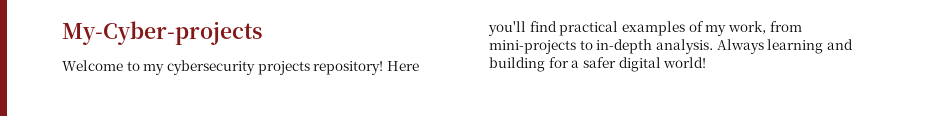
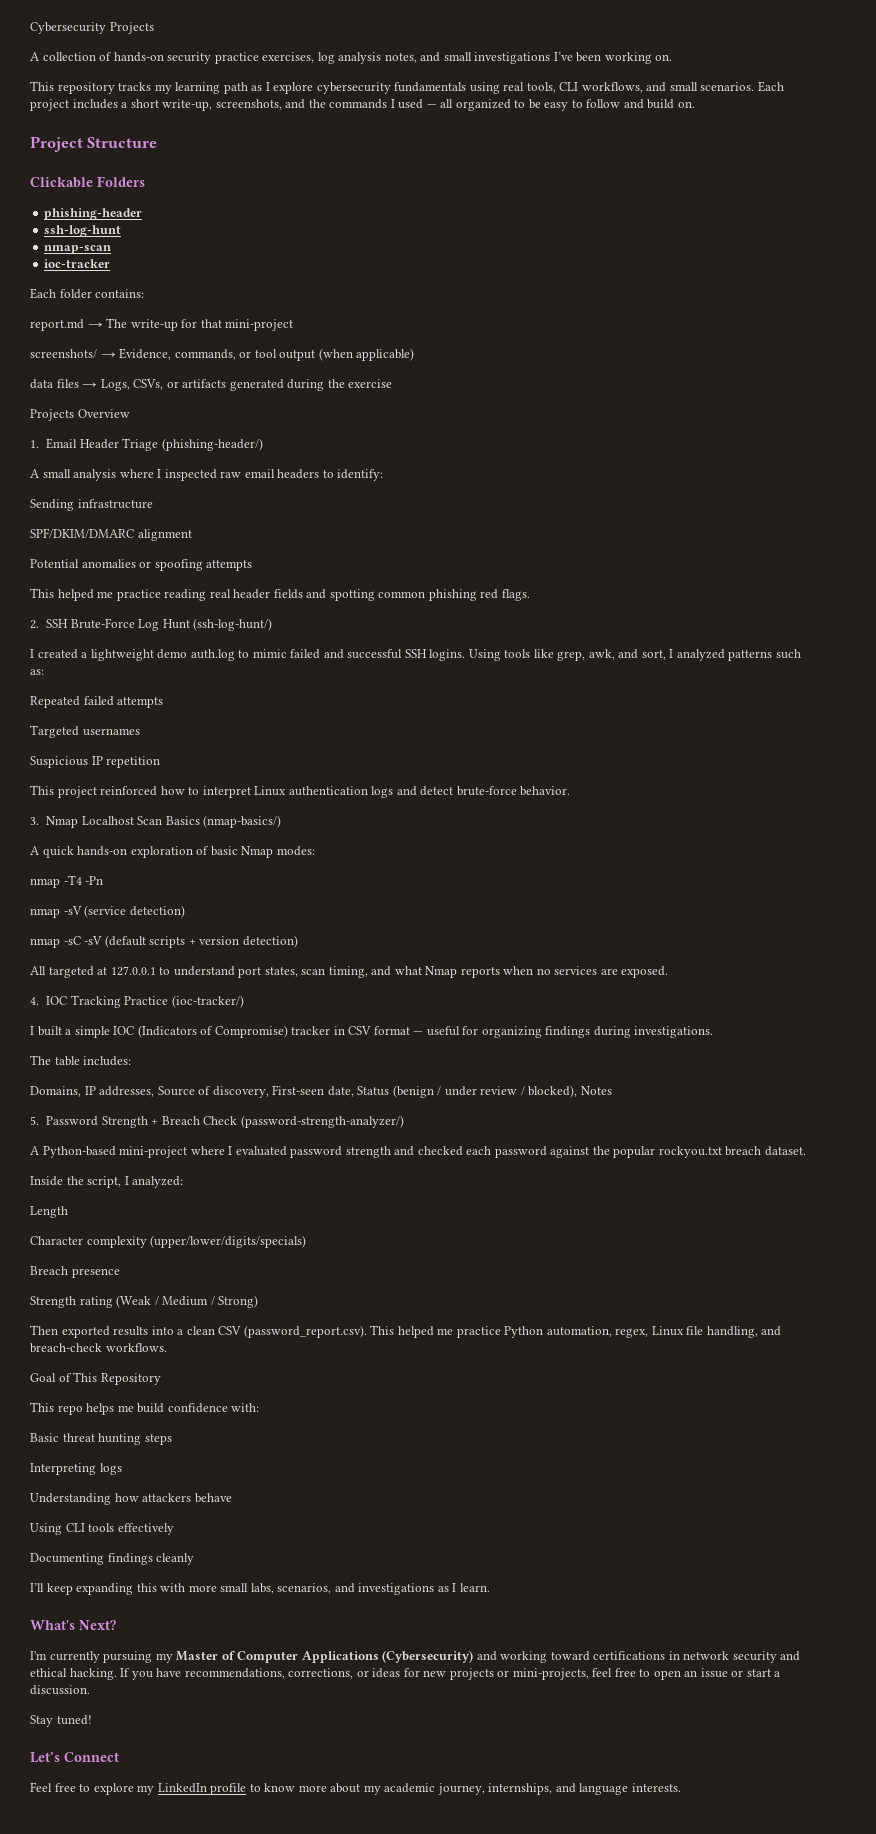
[62,21,262,45] [62,60,419,75] [488,21,802,36] [489,39,853,54] [489,57,707,72] My-Cyber-projects // Welcome to my cybersecurity projects repository! Here you'll find practical examples of my work, from mini-projects to in-depth analysis. Always learning and building for a safer digital world! -> [30,22,154,34] [30,52,673,64] [30,81,784,94] [30,99,695,111] [30,136,158,152] [30,176,145,188] [44,208,143,220] [44,225,122,237] [44,245,112,254] [44,259,111,268] [30,288,145,299] [30,318,294,331] [30,348,415,361] [30,379,393,391] [30,409,130,421] [30,438,263,451] [30,469,384,481] [30,499,153,511] [30,528,192,541] [30,559,253,571] [30,588,530,601] [30,618,273,631] [30,649,801,661] [30,669,44,675] [30,696,164,708] [30,725,140,738] [30,756,161,768] [30,785,571,798] [30,815,282,828] [30,846,315,858] [30,875,104,888] [30,905,185,918] [30,935,298,948] [30,966,669,978] [30,995,244,1008] [30,1025,714,1038] [30,1055,132,1066] [30,1085,612,1098] [30,1115,404,1128] [30,1146,806,1158] [30,1176,184,1188] [30,1206,68,1218] [30,1235,307,1248] [30,1266,120,1278] [30,1295,259,1308] [30,1325,782,1338] [30,1343,167,1353] [30,1372,161,1385] [30,1402,260,1415] [30,1433,172,1445] [30,1463,122,1475] [30,1493,232,1505] [30,1523,174,1535] [30,1553,195,1565] [30,1583,490,1595] [30,1620,116,1630] [30,1650,801,1663] [30,1668,781,1680] [30,1685,90,1695] [30,1715,92,1727] [30,1752,119,1763] [30,1782,681,1795] Cybersecurity Projects // A collection of hands-on security practice exercises, log analysis notes, and small investigations I’ve been working on. // This repository tracks my learning path as I explore cybersecurity fundamentals using real tools, CLI workflows, and small scenarios. Each project includes a short write-up, screenshots, and the commands I used — all organized to be easy to follow and build on. // Project Structure // Clickable Folders // phishing-header // ssh-log-hunt // nmap-scan // ioc-tracker // Each folder contains: // report.md → The write-up for that mini-project // screenshots/ → Evidence, commands, or tool output (when applicable) // data files → Logs, CSVs, or artifacts generated during the exercise // Projects Overview // 1. Email Header Triage (phishing-header/) // A small analysis where I inspected raw email headers to identify: // Sending infrastructure // SPF/DKIM/DMARC alignment // Potential anomalies or spoofing attempts // This helped me practice reading real header fields and spotting common phishing red flags. // 2. SSH Brute-Force Log Hunt (ssh-log-hunt/) // I created a lightweight demo auth.log to mimic failed and successful SSH logins. Using tools like grep, awk, and sort, I analyzed patterns such as: // Repeated failed attempts // Targeted usernames // Suspicious IP repetition // This project reinforced how to interpret Linux authentication logs and detect brute-force behavior. // 3. Nmap Localhost Scan Basics (nmap-basics/) // A quick hands-on exploration of basic Nmap modes: // nmap -T4 -Pn // nmap -sV (service detection) // nmap -sC -sV (default scripts + version detection) // All targeted at 127.0.0.1 to understand port states, scan timing, and what Nmap reports when no services are exposed. // 4. IOC Tracking Practice (ioc-tracker/) // I built a simple IOC (Indicators of Compromise) tracker in CSV format — useful for organizing findings during investigations. // The table includes: // Domains, IP addresses, Source of discovery, First-seen date, Status (benign / under review / blocked), Notes // 5. Password Strength + Breach Check (password-strength-analyzer/) // A Python-based mini-project where I evaluated password strength and checked each password against the popular rockyou.txt breach dataset. // Inside the script, I analyzed: // Length // Character complexity (upper/lower/digits/specials) // Breach presence // Strength rating (Weak / Medium / Strong) // Then exported results into a clean CSV (password_report.csv). This helped me practice Python automation, regex, Linux file handling, and breach-check workflows. // Goal of This Repository // This repo helps me build confidence with: // Basic threat hunting steps // Interpreting logs // Understanding how attackers behave // Using CLI tools effectively // Documenting findings cleanly // I’ll keep expanding this with more small labs, scenarios, and investigations as I learn. // What's Next? // I'm currently pursuing my Master of Computer Applications (Cybersecurity) and working toward certifications in network security and ethical hacking. If you have recommendations, corrections, or ideas for new projects or mini-projects, feel free to open an issue or start a discussion. // Stay tuned! // Let’s Connect // Feel free to explore my LinkedIn profile to know more about my academic journey, internships, and language interests.

